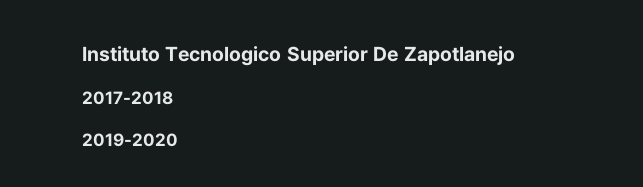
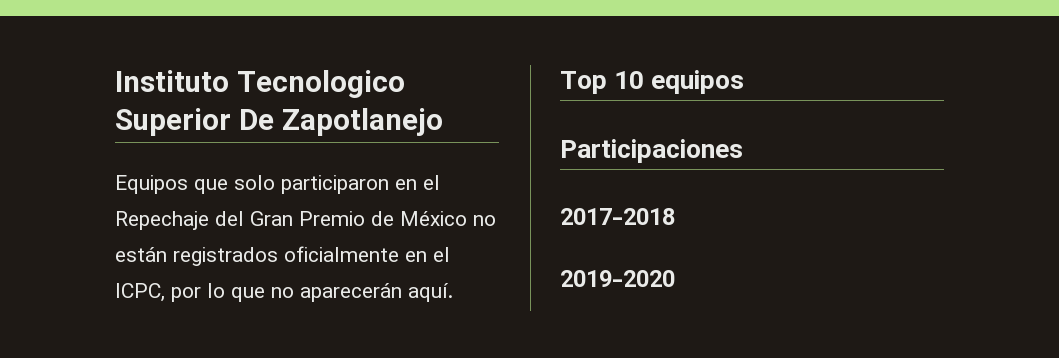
(515, 55) none -> [115,175,440,194] [115,211,496,230] [115,246,450,266] [115,283,453,302] [560,70,745,94] [560,139,743,163] // Equipos que solo participaron en el Repechaje del Gran Premio de México no están registrados oficialmente en el ICPC, por lo que no aparecerán aquí. // Top 10 equipos // Participaciones

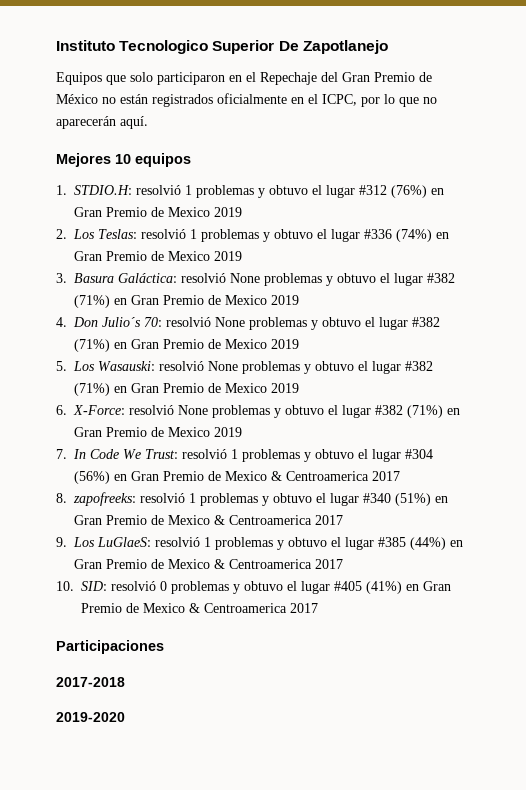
[560,71,607,94] Top -> [56,153,111,167] Mejores
(745, 82) none -> [56,185,444,198] [74,207,242,217] [56,229,449,242] [74,251,242,261] [56,273,455,286] [74,295,299,308] [56,317,440,330] [74,339,299,352] [56,361,433,374] [74,383,299,396] [56,405,460,418] [74,427,242,437] [56,449,433,462] [74,471,400,484] [56,492,448,506] [74,515,343,525] [56,537,463,550] [74,559,343,569] [56,581,451,594] [81,603,318,613] // 1. STDIO.H: resolvió 1 problemas y obtuvo el lugar #312 (76%) en Gran Premio de Mexico 2019 // 2. Los Teslas: resolvió 1 problemas y obtuvo el lugar #336 (74%) en Gran Premio de Mexico 2019 // 3. Basura Galáctica: resolvió None problemas y obtuvo el lugar #382 (71%) en Gran Premio de Mexico 2019 // 4. Don Julio´s 70: resolvió None problemas y obtuvo el lugar #382 (71%) en Gran Premio de Mexico 2019 // 5. Los Wasauski: resolvió None problemas y obtuvo el lugar #382 (71%) en Gran Premio de Mexico 2019 // 6. X-Force: resolvió None problemas y obtuvo el lugar #382 (71%) en Gran Premio de Mexico 2019 // 7. In Code We Trust: resolvió 1 problemas y obtuvo el lugar #304 (56%) en Gran Premio de Mexico & Centroamerica 2017 // 8. zapofreeks: resolvió 1 problemas y obtuvo el lugar #340 (51%) en Gran Premio de Mexico & Centroamerica 2017 // 9. Los LuGlaeS: resolvió 1 problemas y obtuvo el lugar #385 (44%) en Gran Premio de Mexico & Centroamerica 2017 // 10. SID: resolvió 0 problemas y obtuvo el lugar #405 (41%) en Gran Premio de Mexico & Centroamerica 2017

